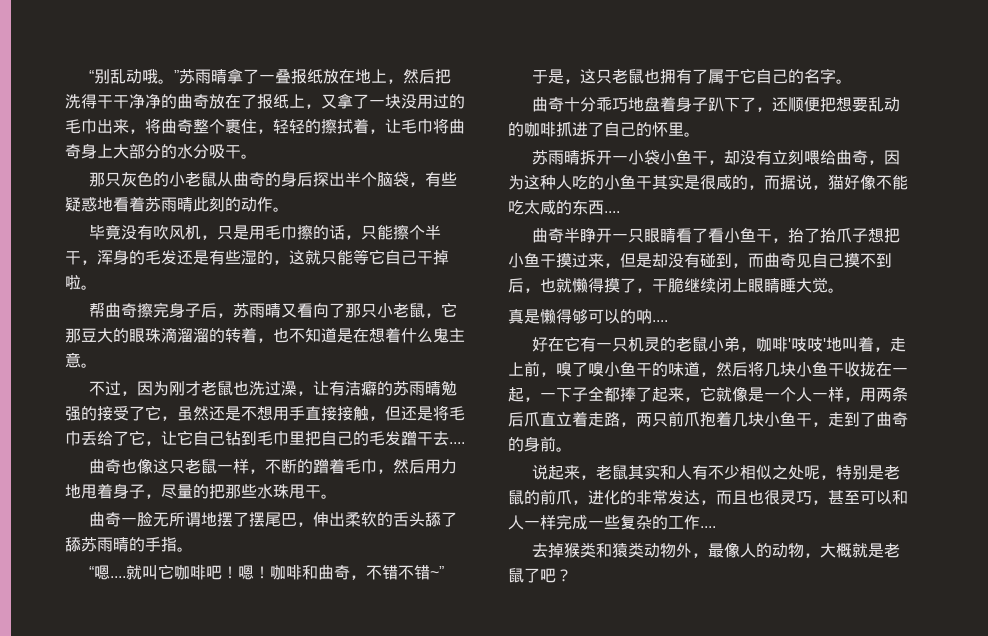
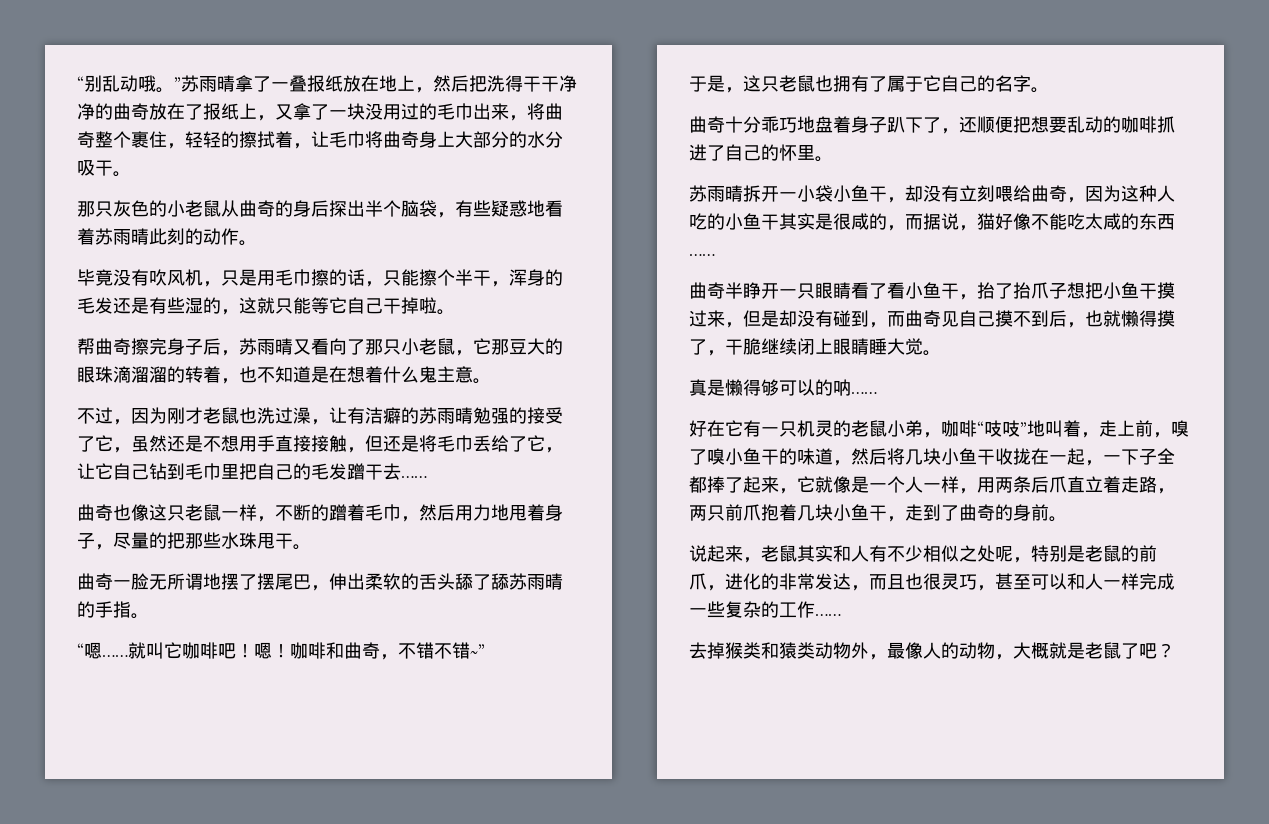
[449,442,465,444] .... -> [401,475,427,478] ……
[109,576,126,578] .... -> [102,654,128,657] ……
[604,211,620,213] .... -> [689,253,715,256] ……
[652,320,668,322] .... -> [851,391,877,394] ……
[787,337,826,352] '吱吱' -> [977,420,1027,437] “吱吱”
[700,526,716,528] .... -> [815,613,841,616] ……

